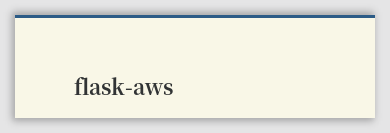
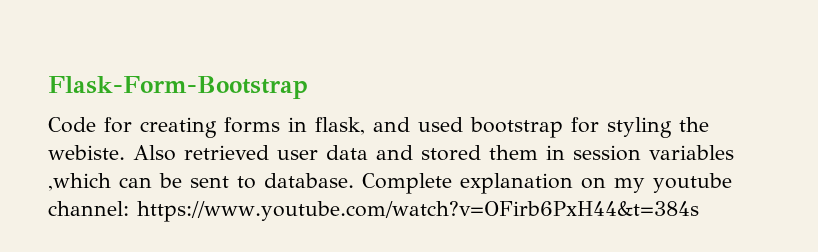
[74,77,173,95] flask-aws -> [48,76,308,99] [48,117,709,138] [48,145,734,161] [48,173,732,194] [48,201,699,222] Flask-Form-Bootstrap // Code for creating forms in flask, and used bootstrap for styling the webiste. Also retrieved user data and stored them in session variables ,which can be sent to database. Complete explanation on my youtube channel: https://www.youtube.com/watch?v=OFirb6PxH44&t=384s

